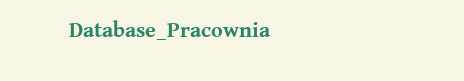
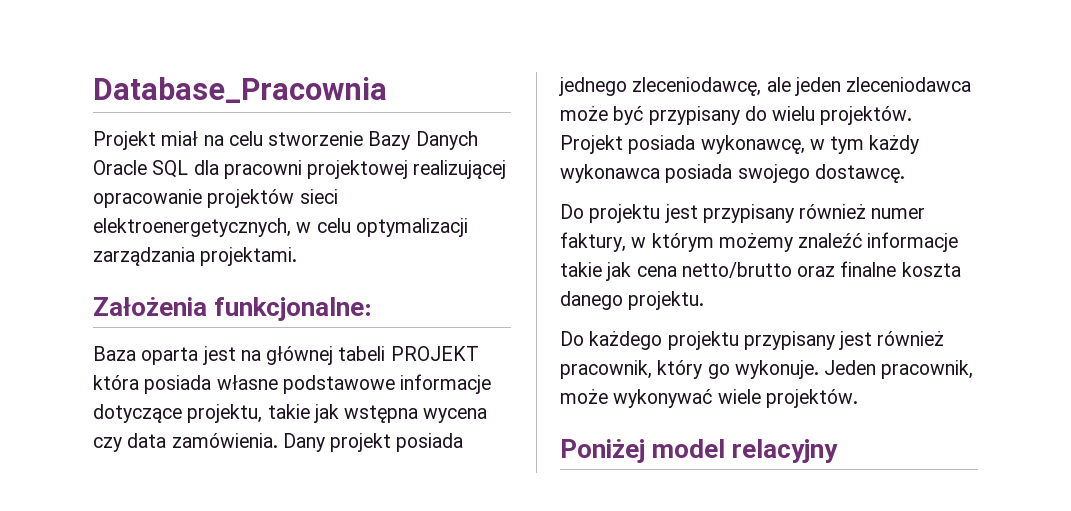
(271, 30) none -> [93,131,478,150] [93,160,507,179] [93,189,338,208] [93,218,468,237] [93,247,298,266] [93,297,373,321] [93,346,479,365] [93,374,492,394] [93,404,488,423] [93,433,464,452] [559,77,972,96] [560,106,913,125] [560,135,920,154] [560,164,905,183] [560,204,926,223] [560,232,959,252] [560,261,961,281] [560,291,705,310] [560,331,945,350] [560,360,974,379] [560,389,858,408] [560,439,839,463] // Projekt miał na celu stworzenie Bazy Danych Oracle SQL dla pracowni projektowej realizującej opracowanie projektów sieci elektroenergetycznych, w celu optymalizacji zarządzania projektami. // Założenia funkcjonalne: // Baza oparta jest na głównej tabeli PROJEKT która posiada własne podstawowe informacje dotyczące projektu, takie jak wstępna wycena czy data zamówienia. Dany projekt posiada jednego zleceniodawcę, ale jeden zleceniodawca może być przypisany do wielu projektów. Projekt posiada wykonawcę, w tym każdy wykonawca posiada swojego dostawcę. // Do projektu jest przypisany również numer faktury, w którym możemy znaleźć informacje takie jak cena netto/brutto oraz finalne koszta danego projektu. // Do każdego projektu przypisany jest również pracownik, który go wykonuje. Jeden pracownik, może wykonywać wiele projektów. // Poniżej model relacyjny

